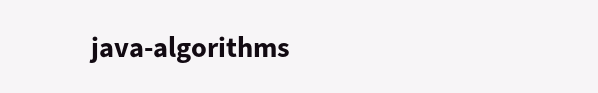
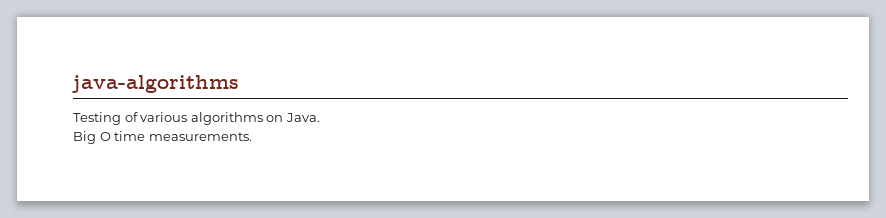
(290, 49) none -> [73,112,320,125] [73,131,252,144] // Testing of various algorithms on Java. // Big O time measurements.

